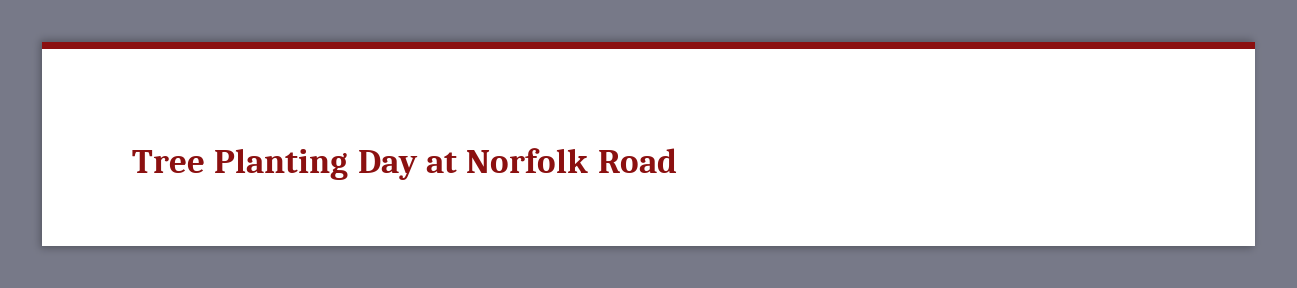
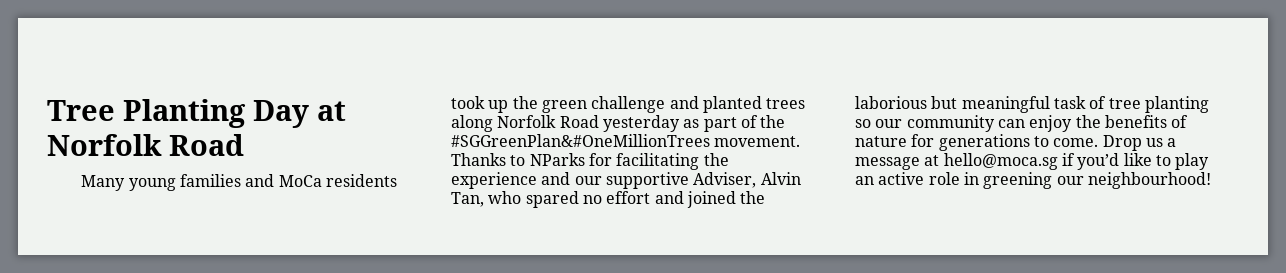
(677, 160) none -> [81,174,398,191] [451,96,806,113] [451,115,786,132] [451,134,801,147] [451,153,729,170] [451,172,801,189] [451,191,766,208] [855,96,1209,113] [855,115,1189,132] [855,134,1177,151] [855,153,1210,170] [855,172,1211,189] // Many young families and MoCa residents took up the green challenge and planted trees along Norfolk Road yesterday as part of the #SGGreenPlan&#OneMillionTrees movement. Thanks to NParks for facilitating the experience and our supportive Adviser, Alvin Tan, who spared no effort and joined the laborious but meaningful task of tree planting so our community can enjoy the benefits of nature for generations to come. Drop us a message at hello@moca.sg if you’d like to play an active role in greening our neighbourhood!

